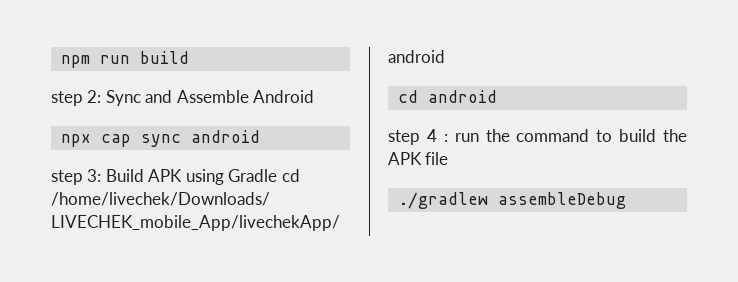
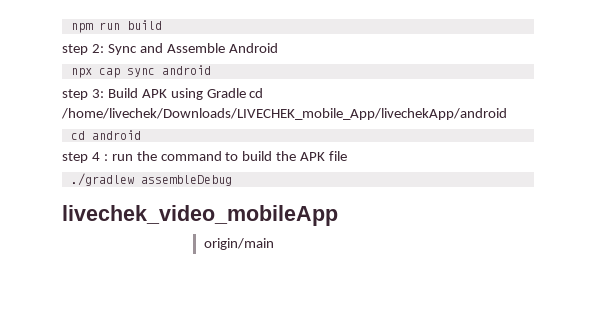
(626, 200) none -> [62,205,338,226] [203,238,274,250] // livechek_video_mobileApp // origin/main

